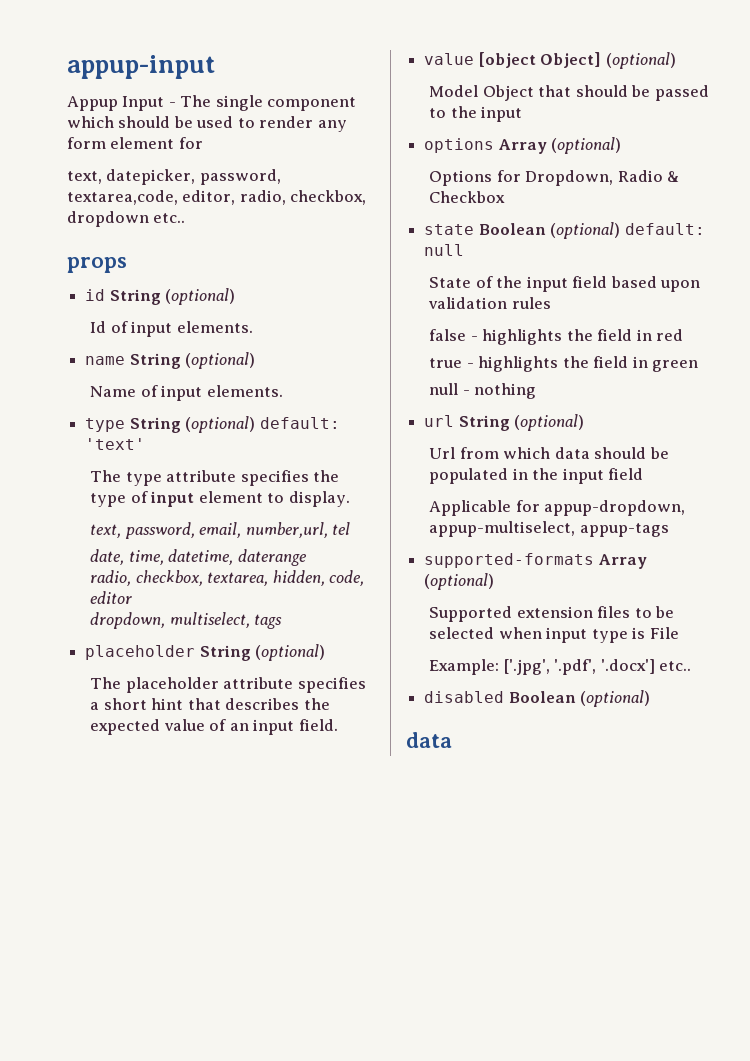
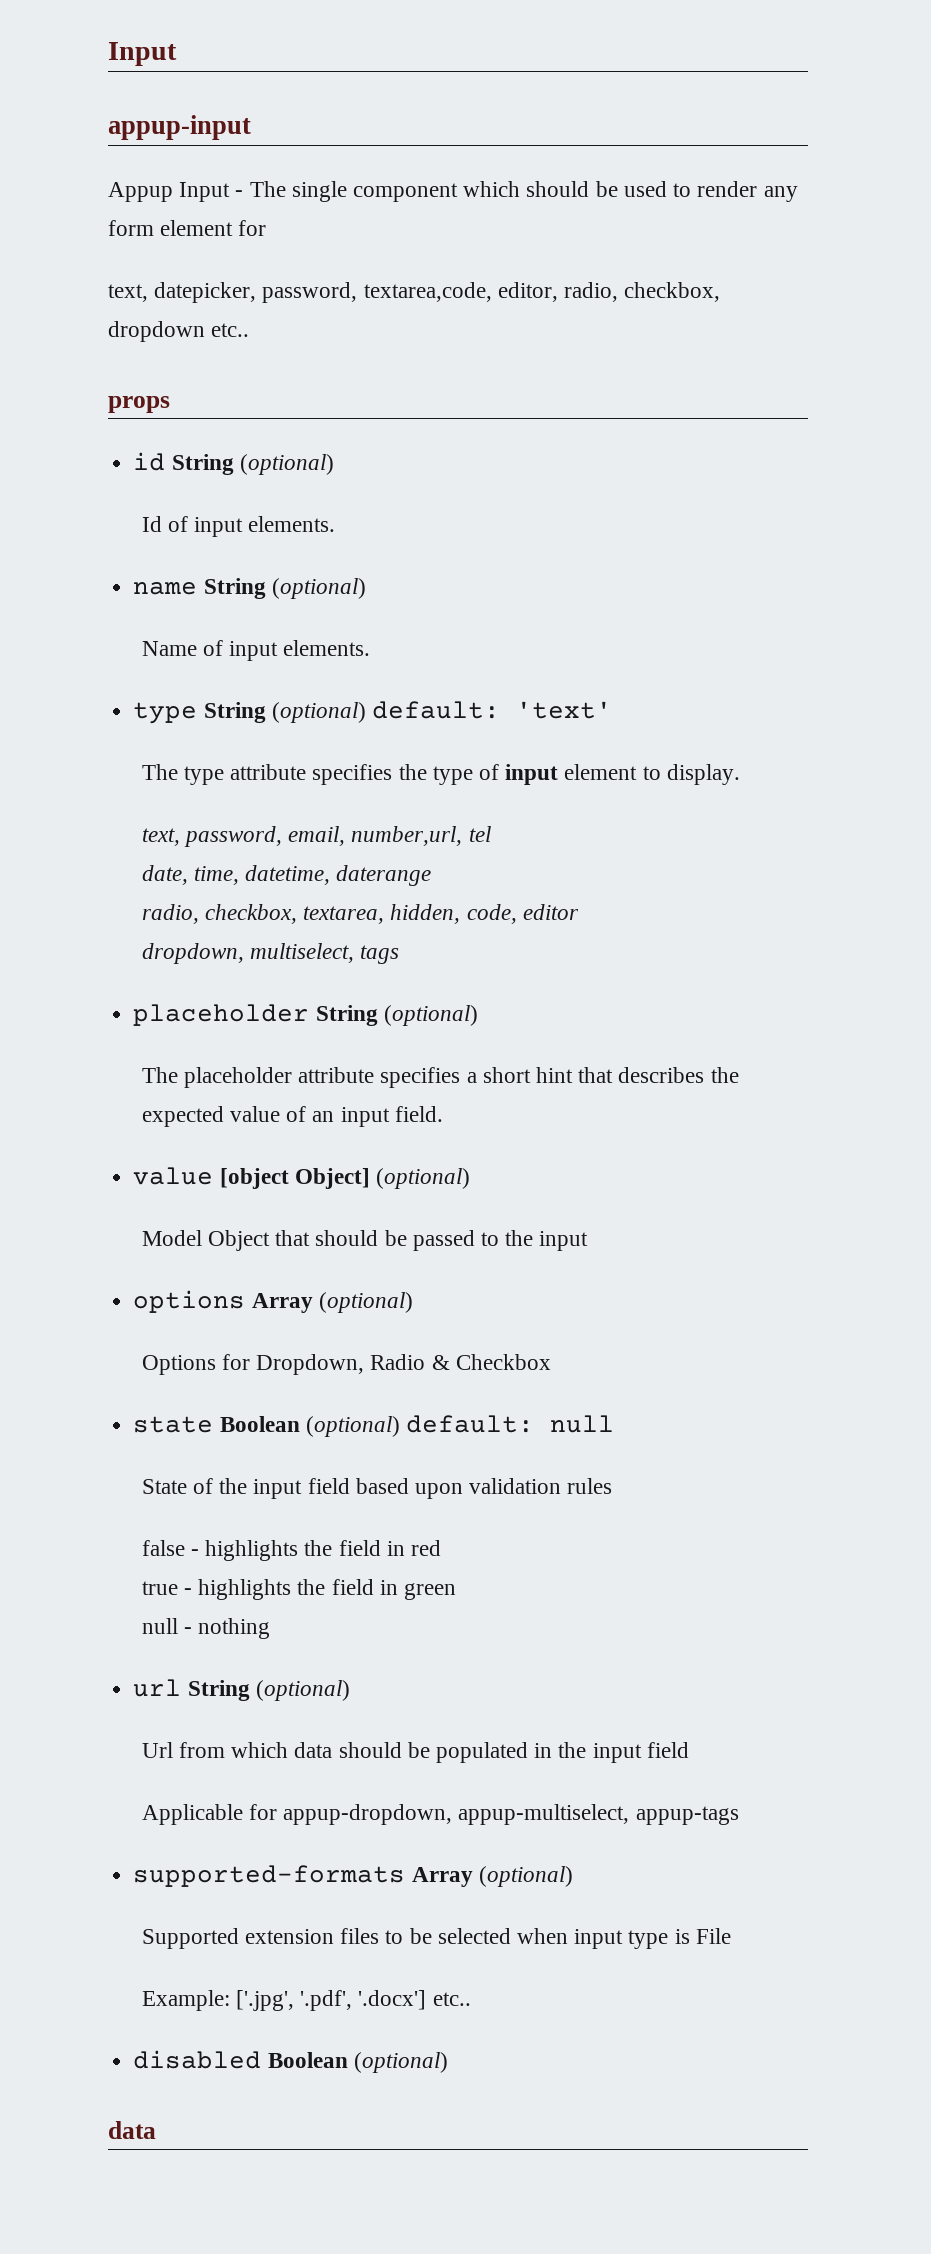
(67, 67) none -> [108,42,177,66] Input //

